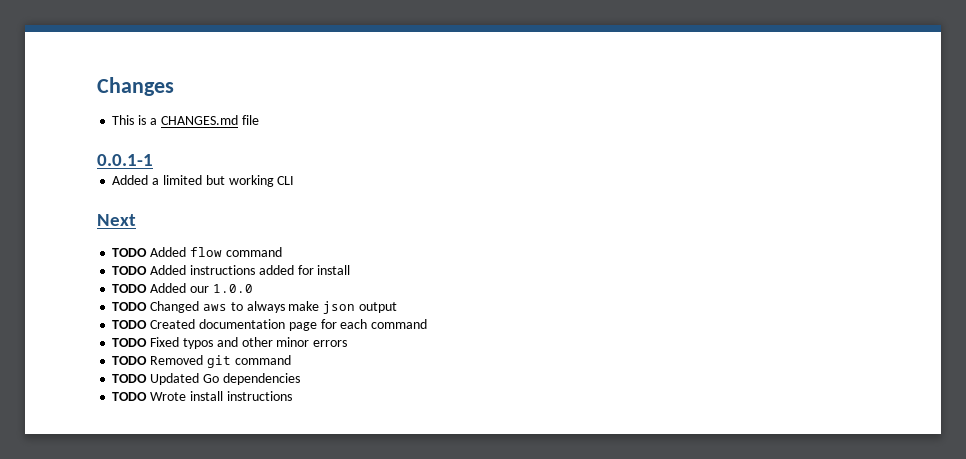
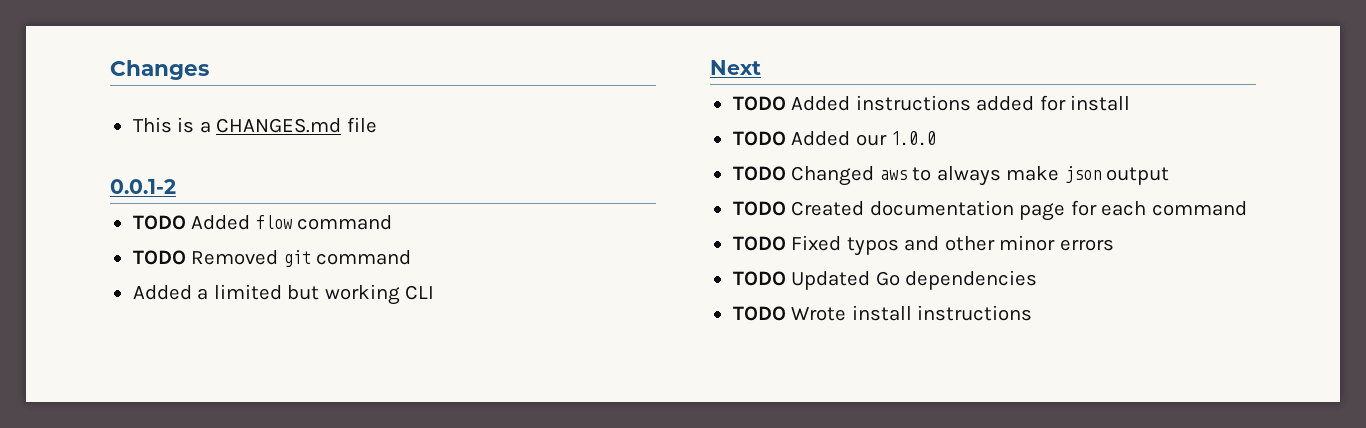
[97,154,153,166] 0.0.1-1 -> [110,179,176,194] [132,215,393,230] [132,250,412,267] 0.0.1-2 // TODO Added flow command // TODO Removed git command
[112,247,282,257] // TODO Added flow command -> (761, 67) none
[112,355,291,368] // TODO Removed git command -> (1114, 245) none

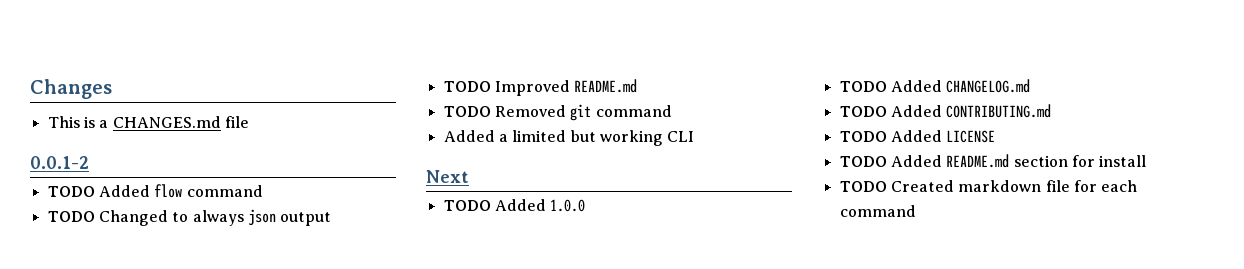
(393, 222) none -> [47,209,332,226] [443,79,638,96] // TODO Changed to always json output // TODO Improved README.md
[855,95,1131,111] [732,131,937,146] [732,166,1170,186] instructions added for install // TODO Added our 1.0.0 // TODO Changed aws to always make json output -> [550,199,586,212] [839,79,1031,93] [839,104,1052,118] [839,130,996,143] [839,154,1147,168] 1.0.0 // TODO Added CHANGELOG.md // TODO Added CONTRIBUTING.md // TODO Added LICENSE // TODO Added README.md section for install
[869,200,1066,221] documentation page -> [958,180,1070,192] markdown file
[732,235,1114,256] [732,270,1038,290] [732,305,1033,321] // TODO Fixed typos and other minor errors // TODO Updated Go dependencies // TODO Wrote install instructions -> (916, 211) none

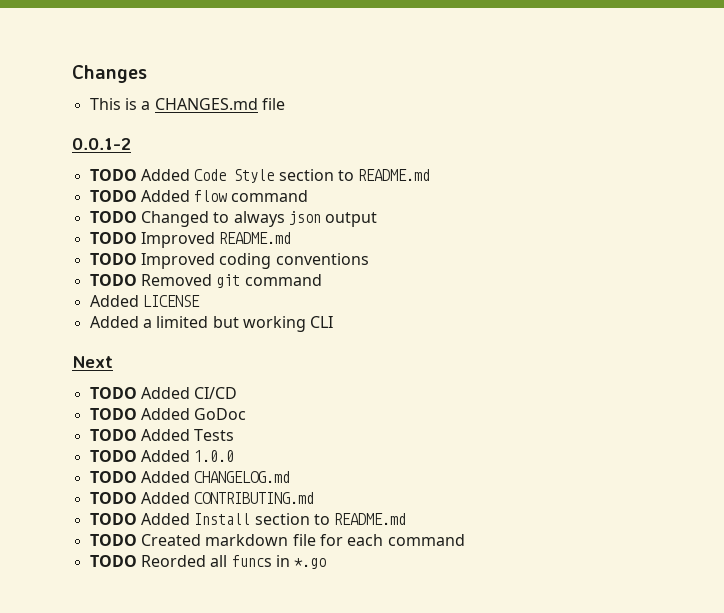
(89, 162) none -> [89,169,431,183] // TODO Added Code Style section to README.md
(638, 86) none -> [89,253,369,269] // TODO Improved coding conventions
(672, 111) none -> [89,295,200,307] // Added LICENSE
(469, 176) none -> [89,387,238,399] [89,408,247,420] [89,429,235,441] // TODO Added CI/CD // TODO Added GoDoc // TODO Added Tests
[946,130,996,143] [839,154,1147,168] LICENSE // TODO Added README.md section for install -> [194,513,407,525] Install section to README.md
(916, 211) none -> [89,555,327,569] // TODO Reorded all funcs in *.go

